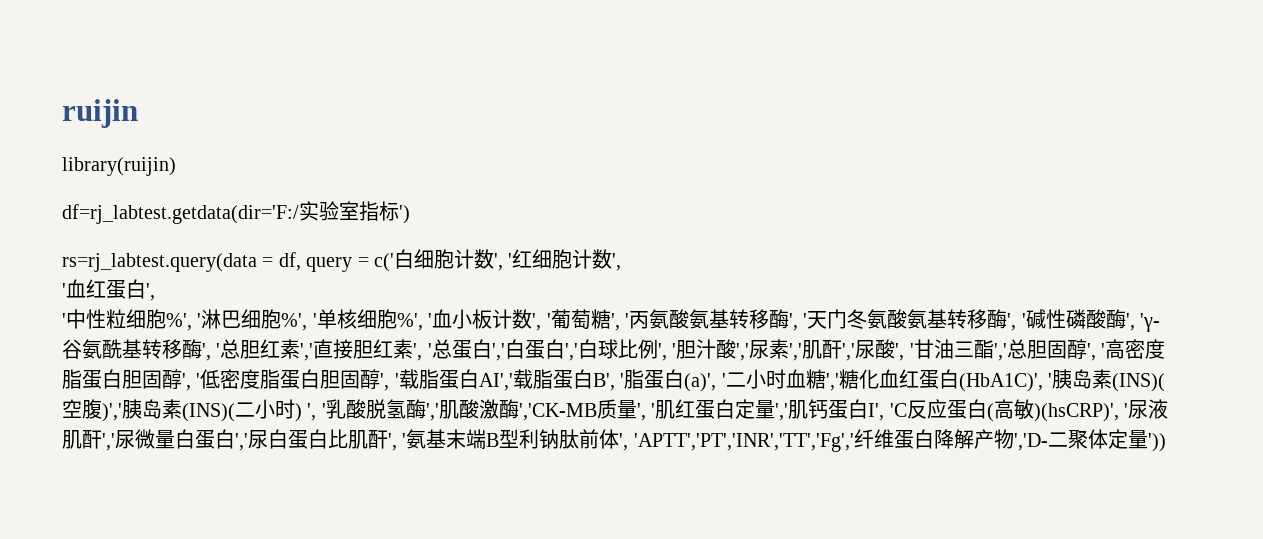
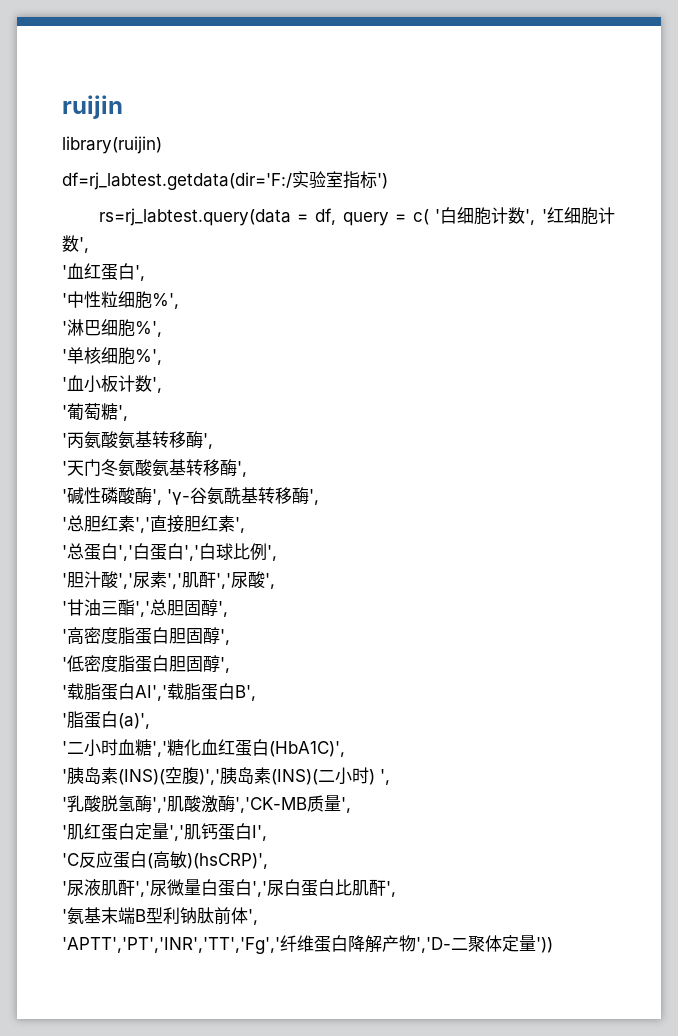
[374,253,394,272] c(' -> [412,209,441,225] c( '
(192, 322) none -> (179, 301) //
(308, 322) none -> (162, 329) //
(423, 322) none -> (162, 357) //
(542, 322) none -> (162, 385) //
(620, 322) none -> (128, 413) //
(798, 322) none -> (213, 441) //
(1017, 322) none -> (247, 469) //
(211, 352) none -> (319, 497) //
(423, 352) none -> (245, 525) //
(667, 352) none -> (277, 553) //
(905, 352) none -> (275, 581) //
(1096, 352) none -> (228, 609) //
(191, 382) none -> (230, 637) //
(390, 382) none -> (230, 665) //
(615, 382) none -> (256, 693) //
(717, 382) none -> (150, 721) //
(1043, 382) none -> (345, 749) //
(317, 412) none -> (390, 777) //
(646, 412) none -> (351, 805) //
(885, 412) none -> (267, 833) //
(1119, 412) none -> (268, 861) //
(397, 442) none -> (396, 889) //
(629, 442) none -> (258, 917) //

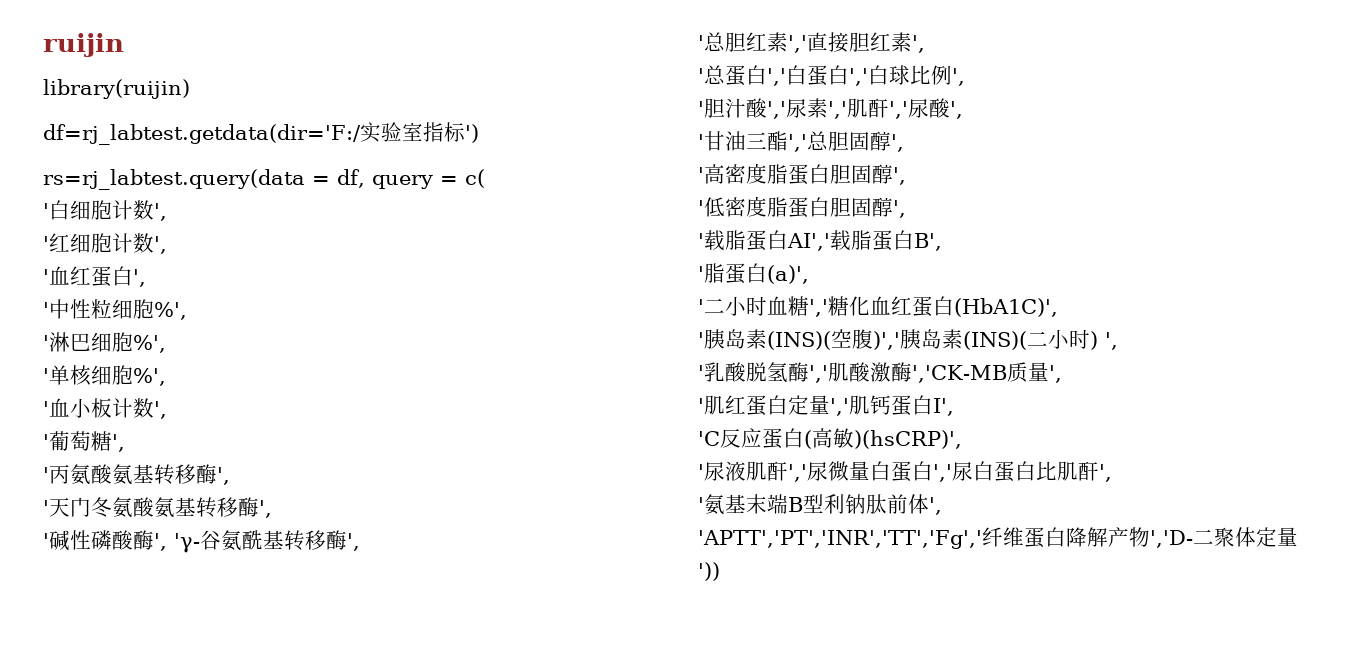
(429, 217) none -> (485, 178) //
(536, 217) none -> (167, 212) //

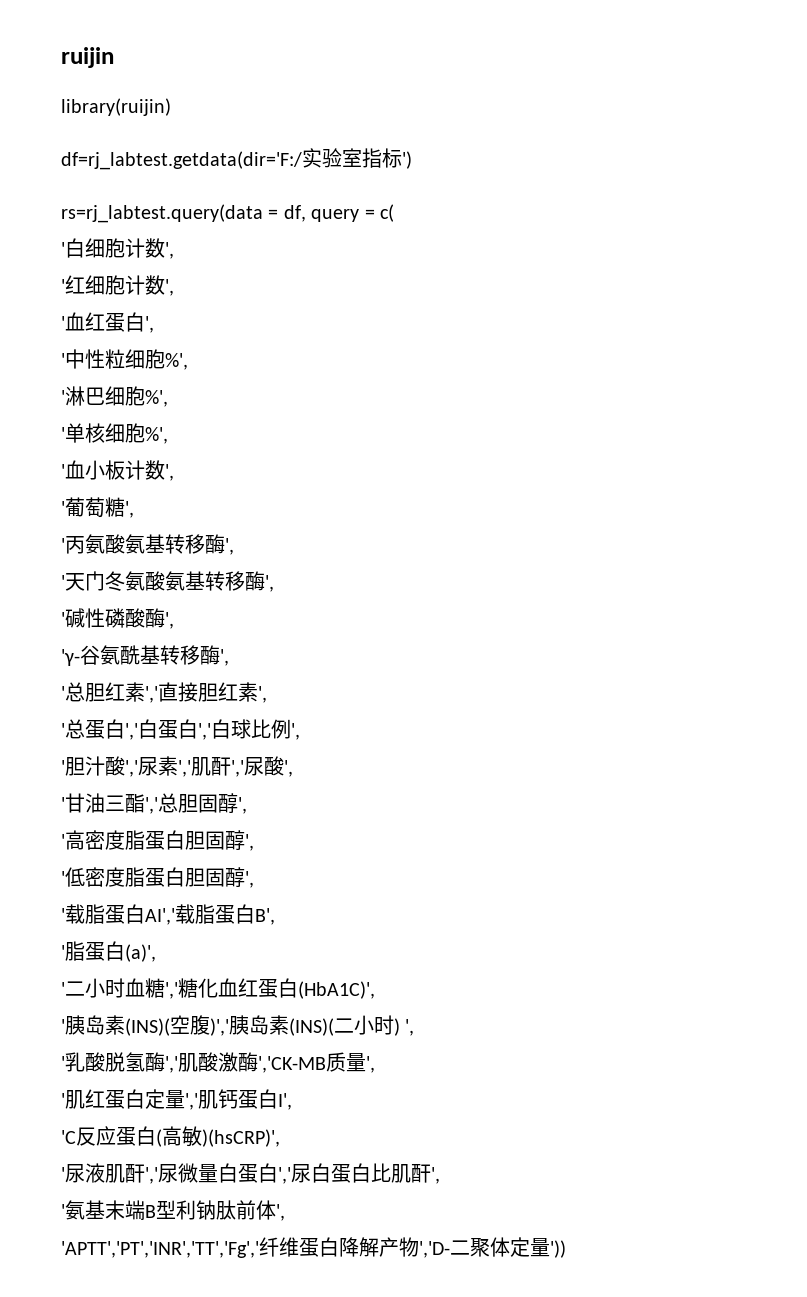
(167, 542) none -> (174, 620) //

